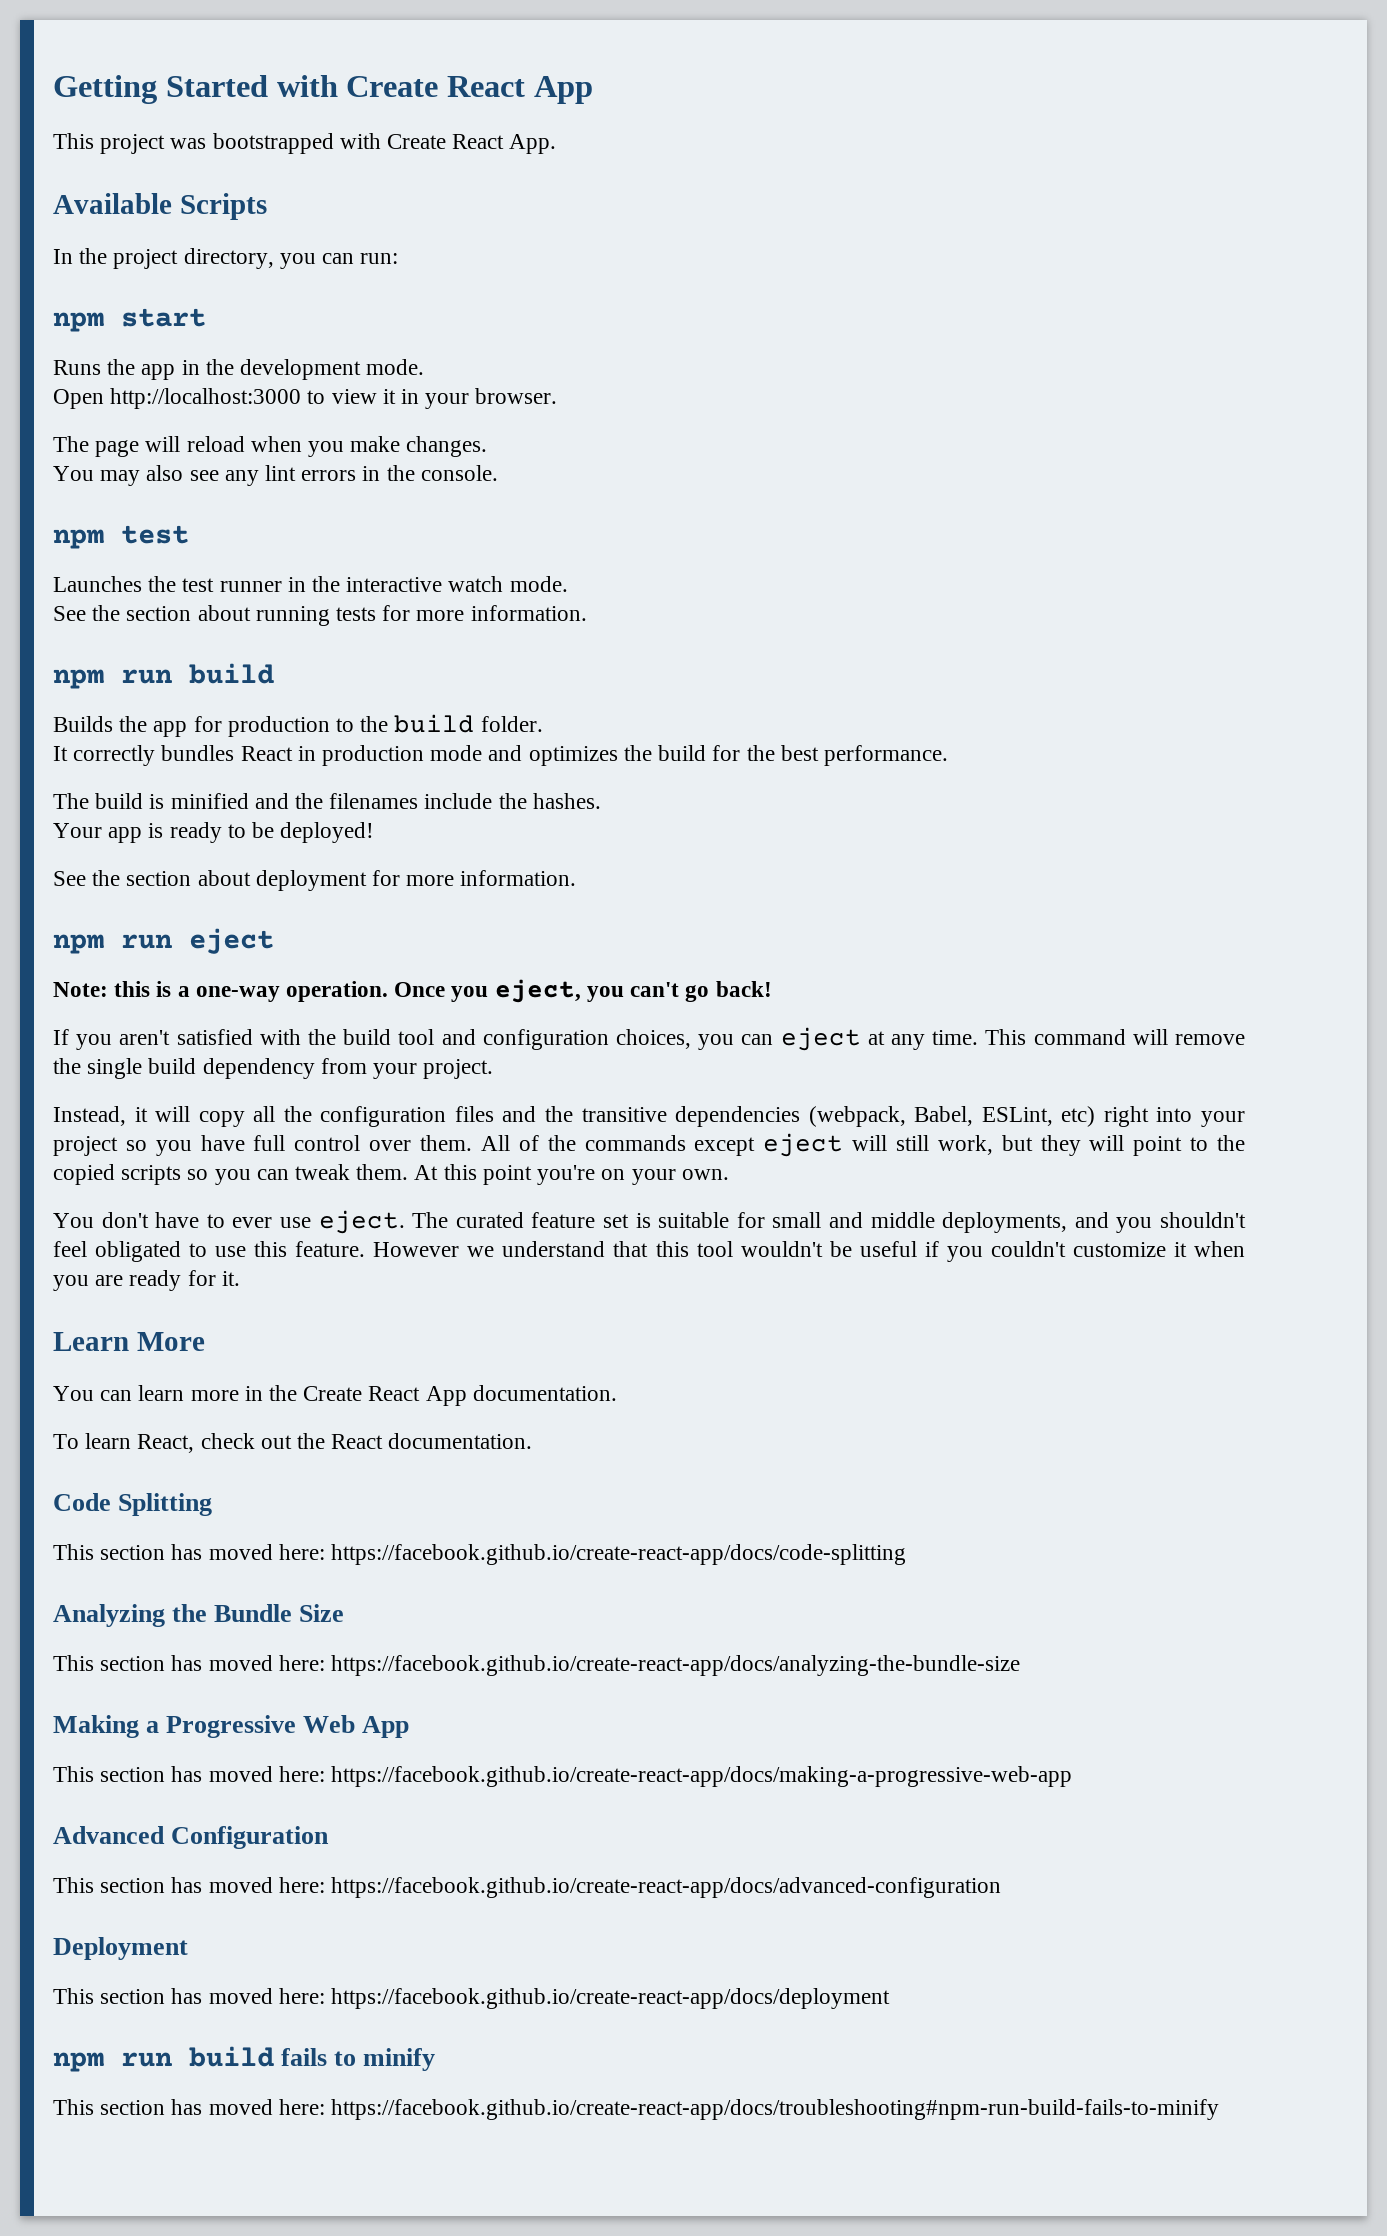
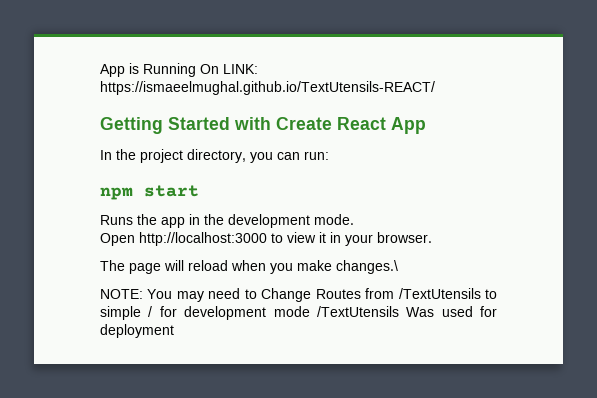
(53, 89) none -> [100,63,258,77] [100,81,435,95] App is Running On LINK: https://ismaeelmughal.github.io/TextUtensils-REACT/ //
[53,133,557,154] [53,193,267,220] // This project was bootstrapped with Create React App. // Available Scripts -> (426, 125) none
[406,436,488,457] [53,465,498,486] [53,525,189,549] [53,576,568,592] [53,605,587,626] [53,663,274,689] [53,714,543,737] [53,745,948,766] [53,793,601,809] [53,822,375,843] [53,870,577,891] [53,928,274,954] [53,979,772,1003] [53,1027,1246,1051] [53,1058,494,1079] [53,1106,1246,1127] [53,1133,1245,1157] [53,1164,729,1185] [53,1210,1246,1234] [53,1241,1245,1262] [53,1270,240,1291] [53,1332,205,1351] [53,1385,617,1406] [53,1433,533,1453] [53,1493,213,1516] [53,1544,907,1565] [53,1604,345,1627] [53,1655,1021,1676] [53,1715,410,1738] [53,1766,1073,1787] [53,1826,330,1849] [53,1877,1002,1898] [53,1937,188,1960] [53,1988,891,2009] [53,2046,436,2072] [53,2099,1220,2120] changes. // You may also see any lint errors in the console. // npm test // Launches the test runner in the interactive watch mode. // See the section about running tests for more information. // npm run build // Builds the app for production to the build folder. // It correctly bundles React in production mode and optimizes the build for the best performance. // The build is minified and the filenames include the hashes. // Your app is ready to be deployed! // See the section about deployment for more information. // npm run eject // Note: this is a one-way operation. Once you eject, you can't go back! // If you aren't satisfied with the build tool and configuration choices, you can eject at any time. This command will remove the single build dependency from your project. // Instead, it will copy all the configuration files and the transitive dependencies (webpack, Babel, ESLint, etc) right into your project so you have full control over them. All of the commands except eject will still work, but they will point to the copied scripts so you can tweak them. At this point you're on your own. // You don't have to ever use eject. The curated feature set is suitable for small and middle deployments, and you shouldn't feel obligated to use this feature. However we understand that this tool wouldn't be useful if you couldn't customize it when you are ready for it. // Learn More // You can learn more in the Create React App documentation. // To learn React, check out the React documentation. // Code Splitting // This section has moved here: https://facebook.github.io/create-react-app/docs/code-splitting // Analyzing the Bundle Size // This section has moved here: https://facebook.github.io/create-react-app/docs/analyzing-the-bundle-size // Making a Progressive Web App // This section has moved here: https://facebook.github.io/create-react-app/docs/making-a-progressive-web-app // Advanced Configuration // This section has moved here: https://facebook.github.io/create-react-app/docs/advanced-configuration // Deployment // This section has moved here: https://facebook.github.io/create-react-app/docs/deployment // npm run build fails to minify // This section has moved here: https://facebook.github.io/create-react-app/docs/troubleshooting#npm-run-build-fails-to-minify -> [336,260,398,274] [100,288,498,302] [100,306,497,320] [100,324,174,338] changes.\ // NOTE: You may need to Change Routes from /TextUtensils to simple / for development mode /TextUtensils Was used for deployment

